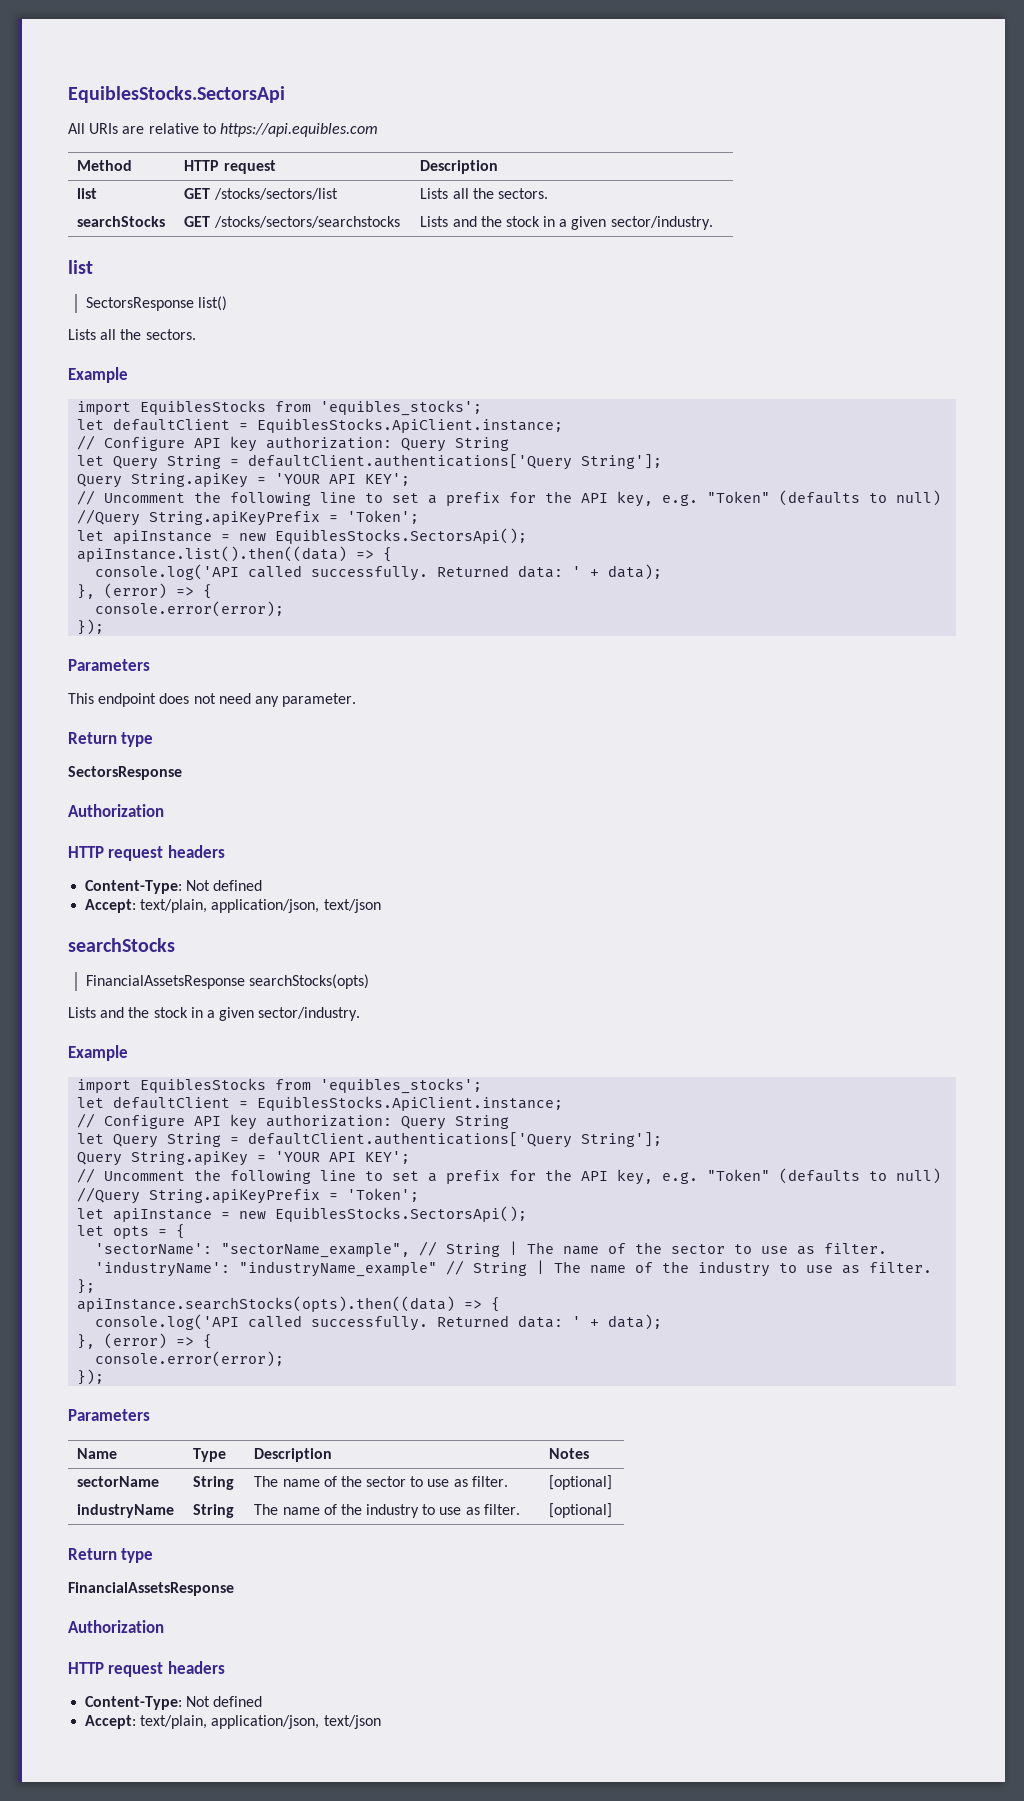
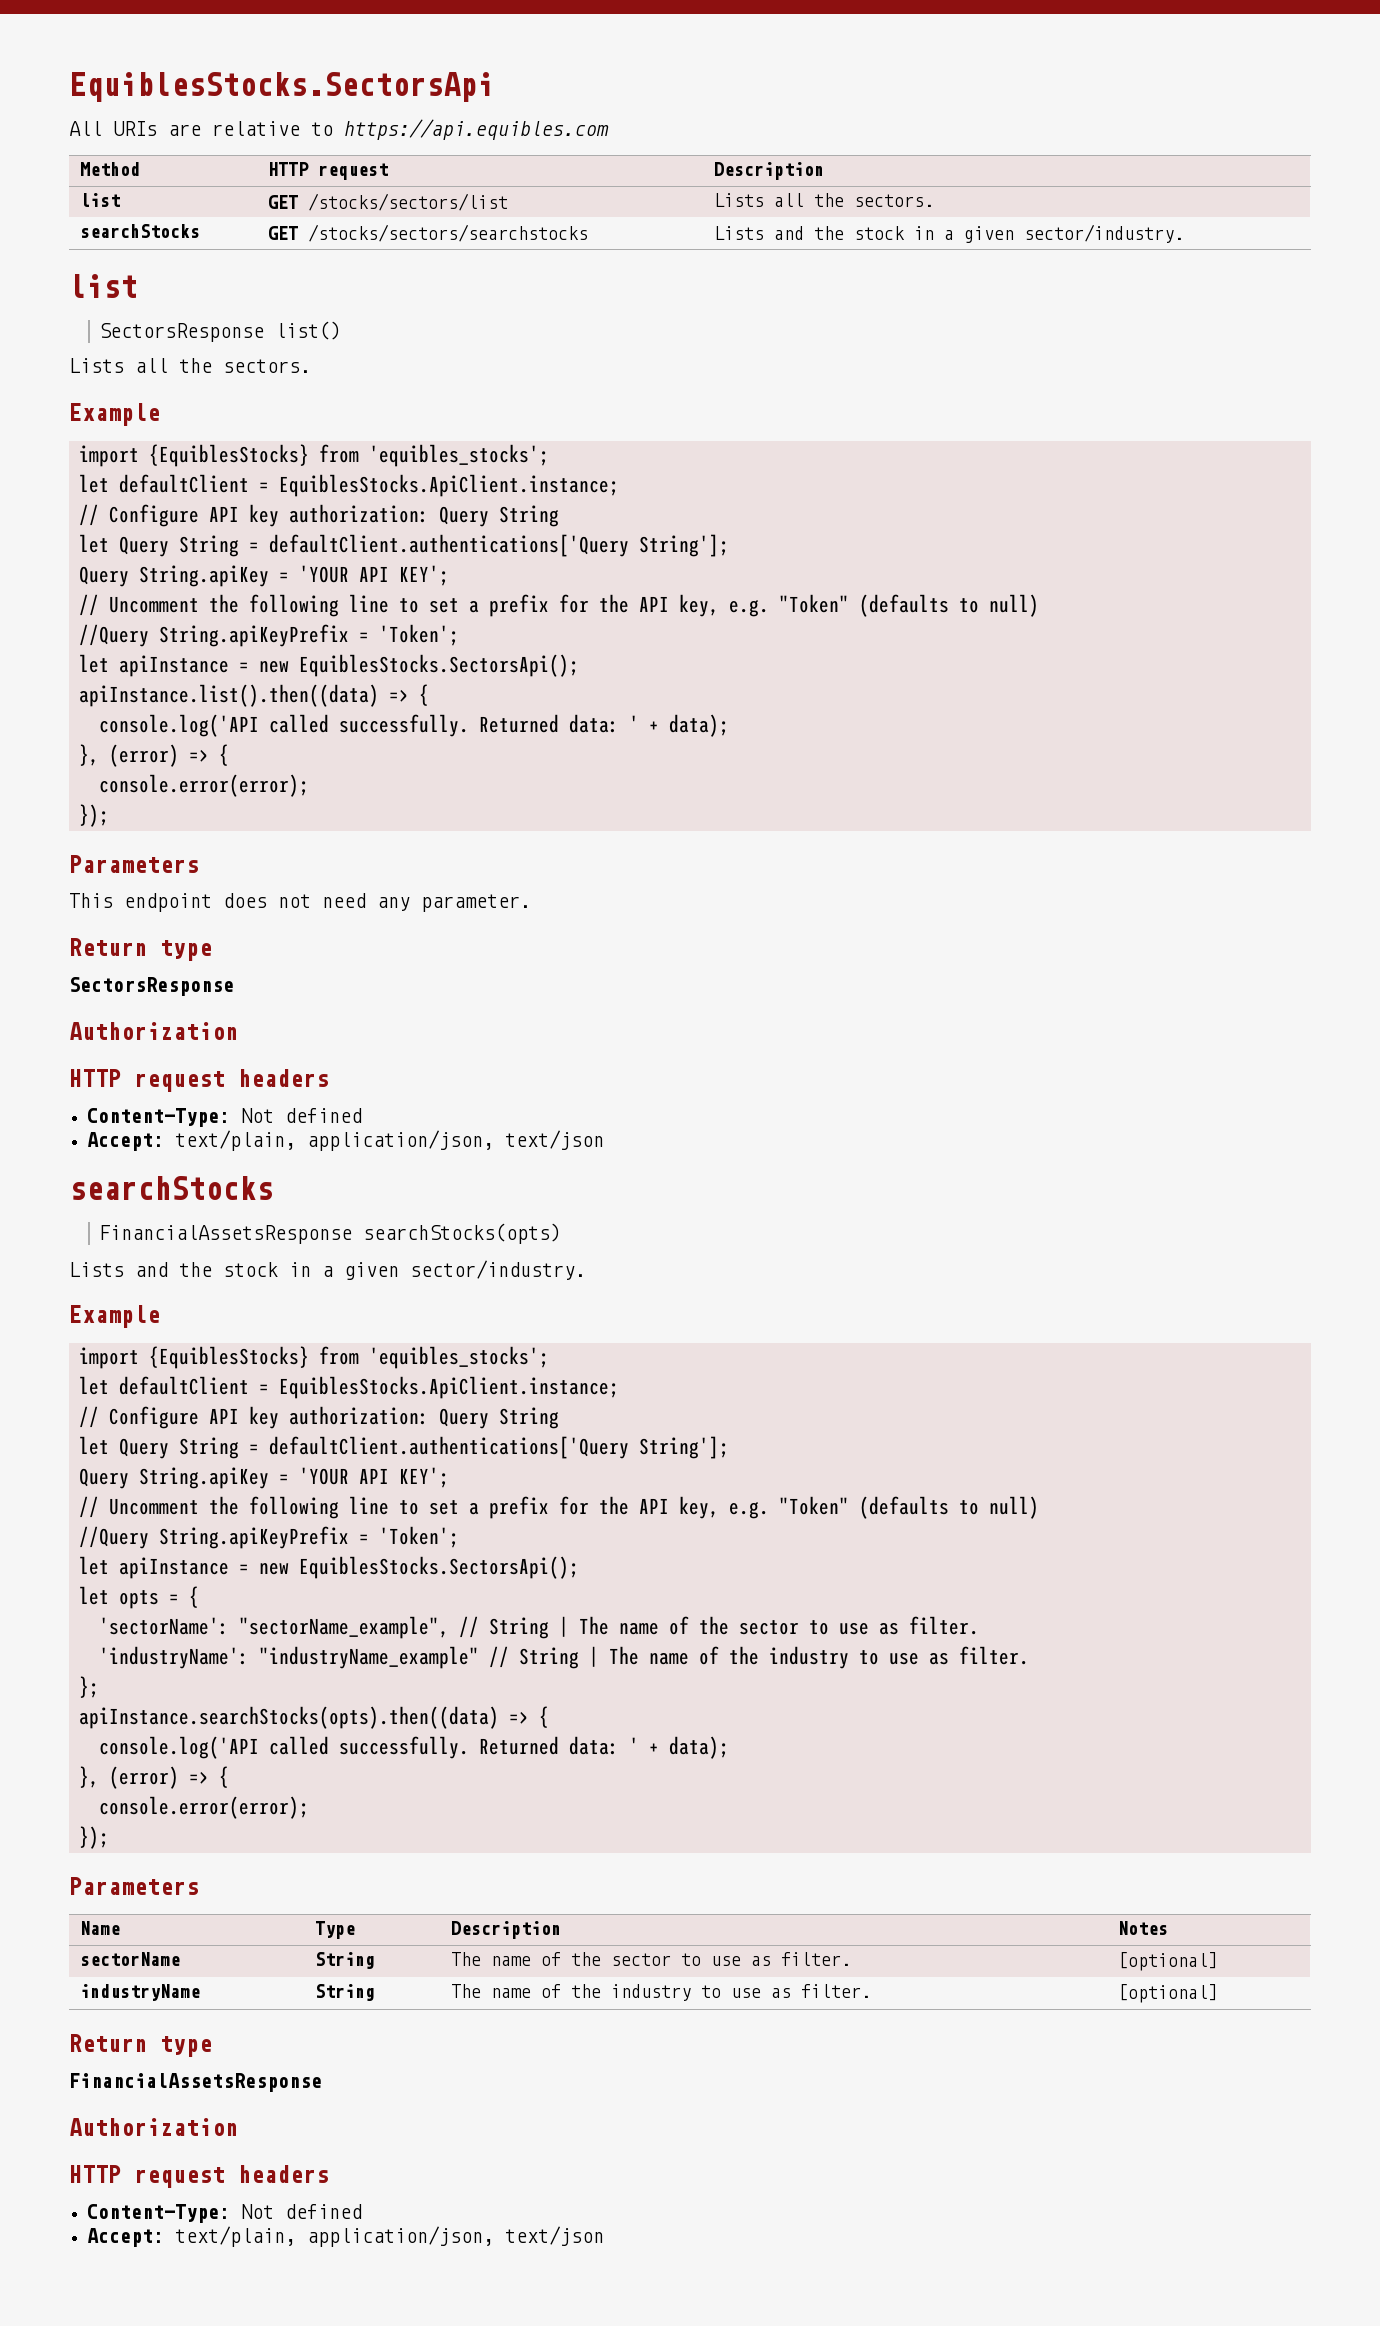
[140,400,267,415] EquiblesStocks -> [148,444,309,467] {EquiblesStocks}
[140,1078,267,1093] EquiblesStocks -> [148,1346,309,1369] {EquiblesStocks}

